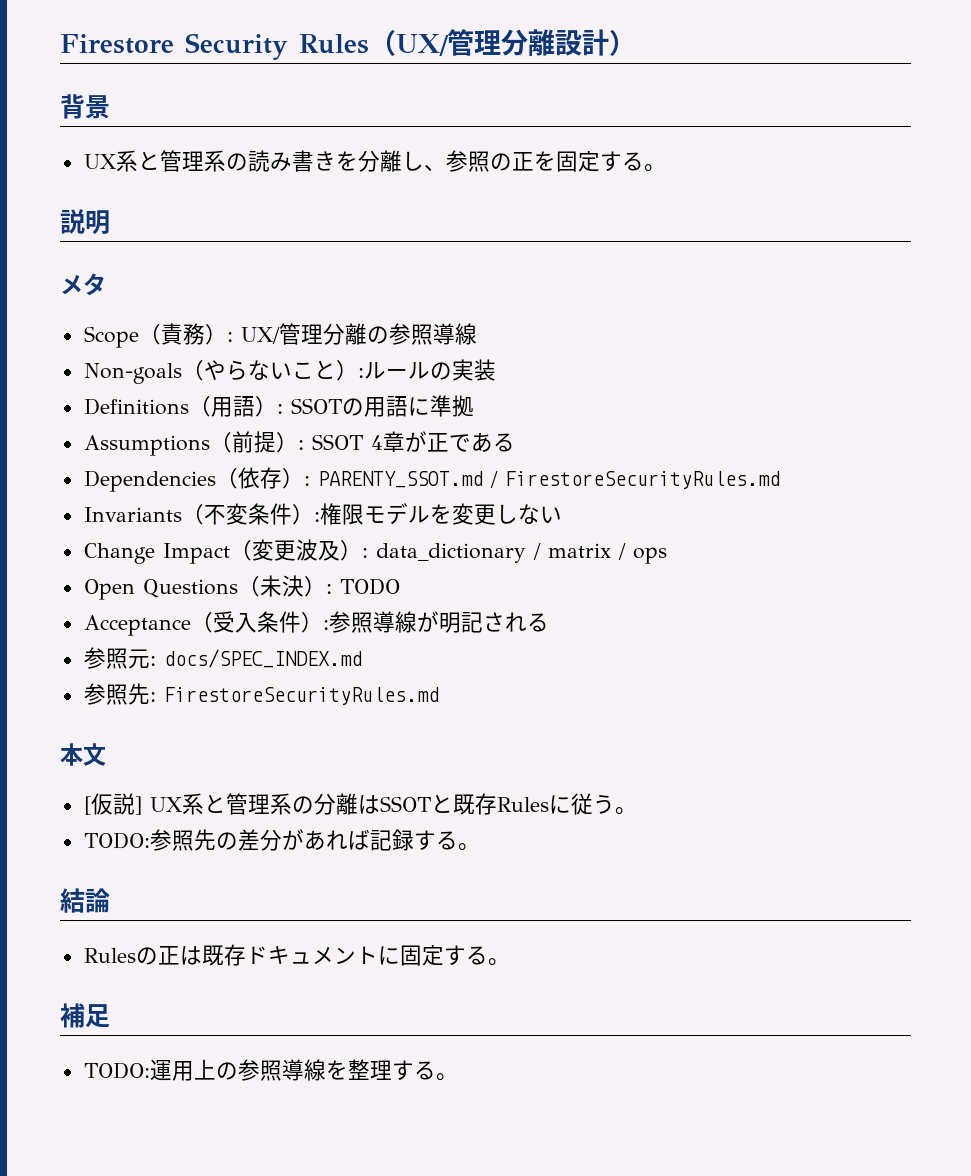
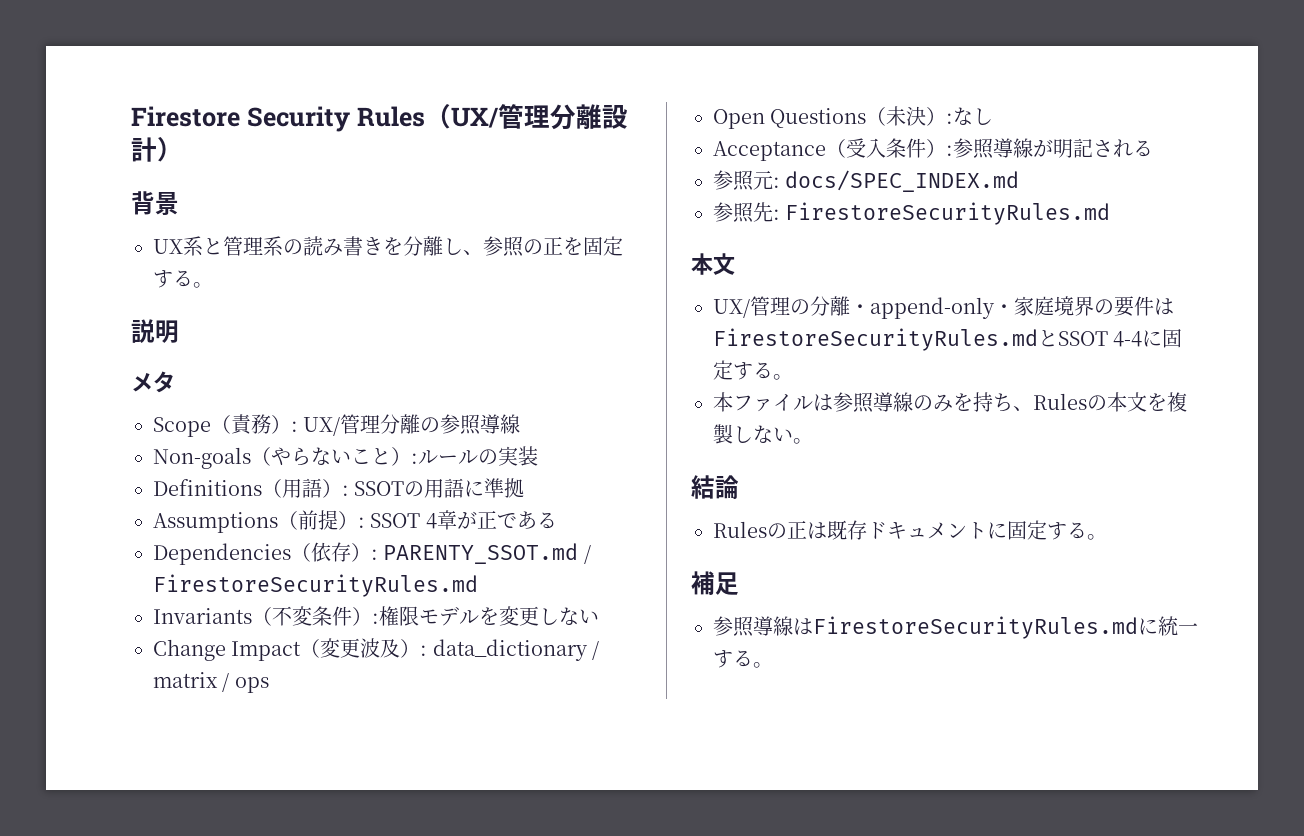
[339,578,400,595] TODO -> [953,107,994,125] なし
[83,793,637,815] [83,829,458,851] [仮説] UX系と管理系の分離はSSOTと既存Rulesに従う。 // TODO:参照先の差分があれば記録する -> [713,296,1174,319] [713,328,1183,351] [713,360,793,380] [713,392,1187,413] [713,424,793,444] UX/管理の分離・append-only・家庭境界の要件はFirestoreSecurityRules.mdとSSOT 4-4に固定する。 // 本ファイルは参照導線のみを持ち、Rulesの本文を複製しない
[83,1059,392,1081] TODO:運用上の参照導線を整理 -> [713,616,1198,639] 参照導線はFirestoreSecurityRules.mdに統一

